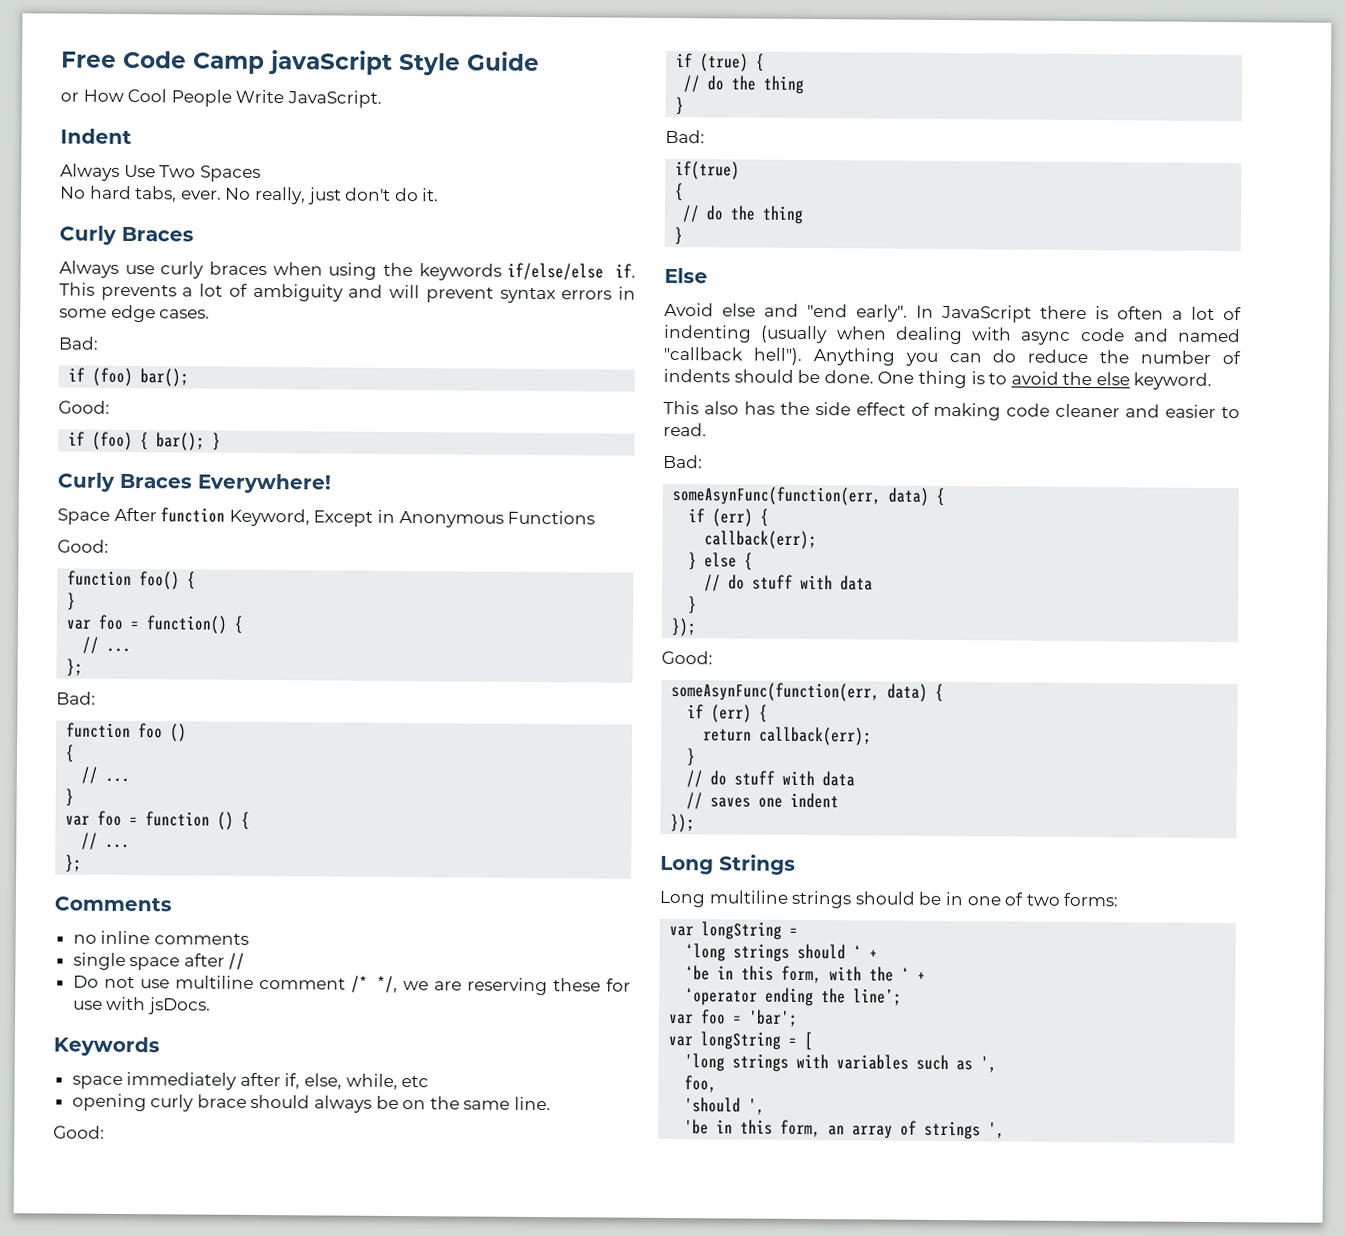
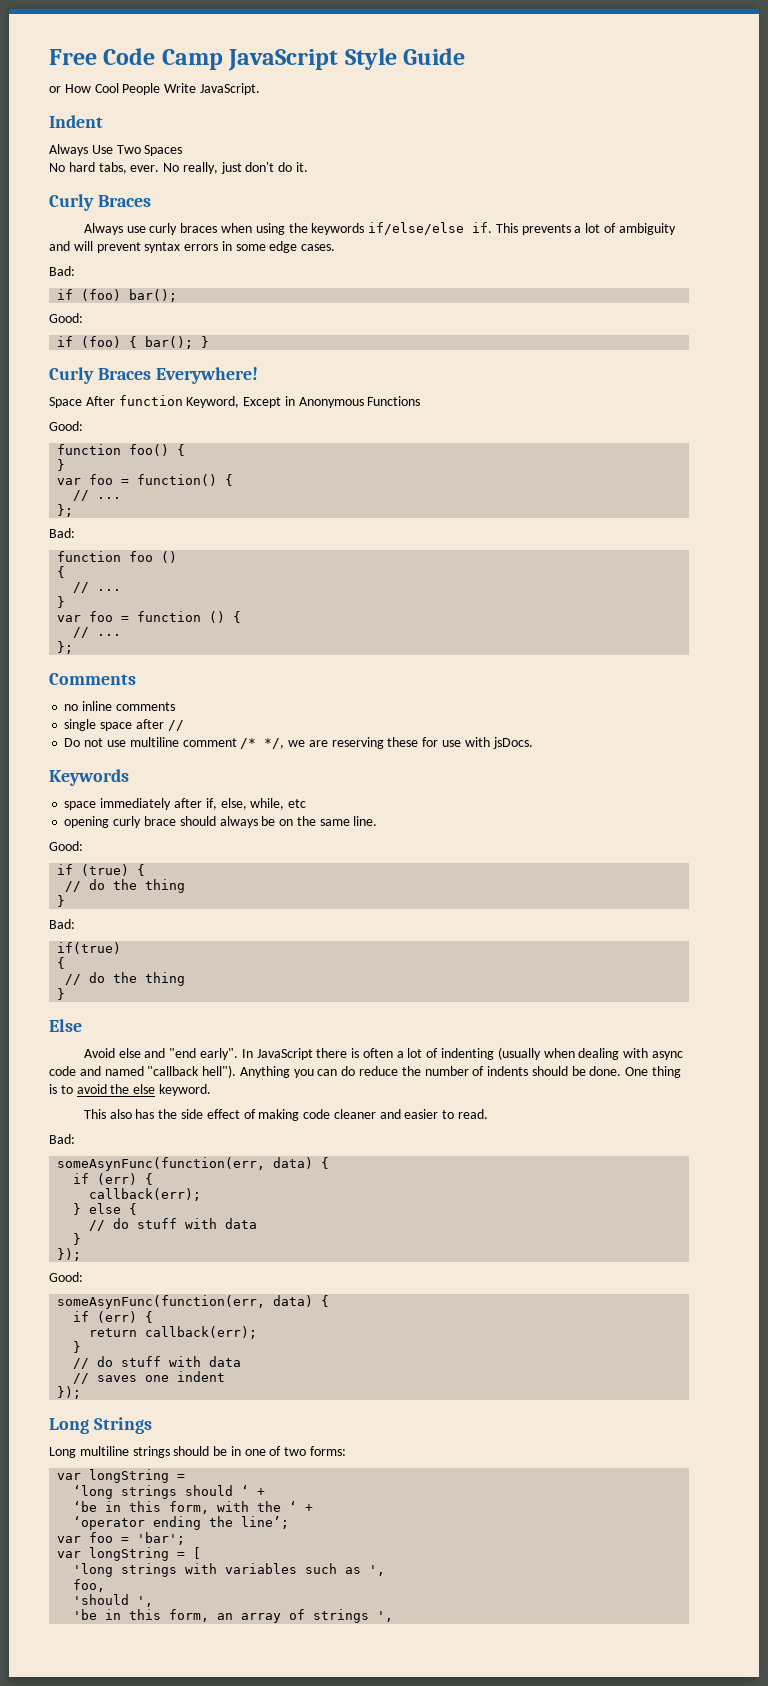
[267,50,393,75] javaScript -> [228,49,339,71] JavaScript

